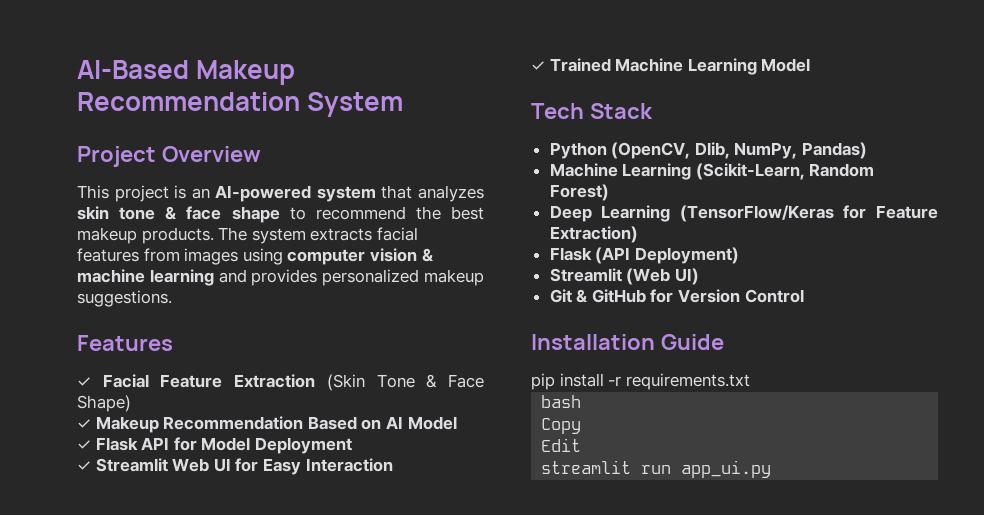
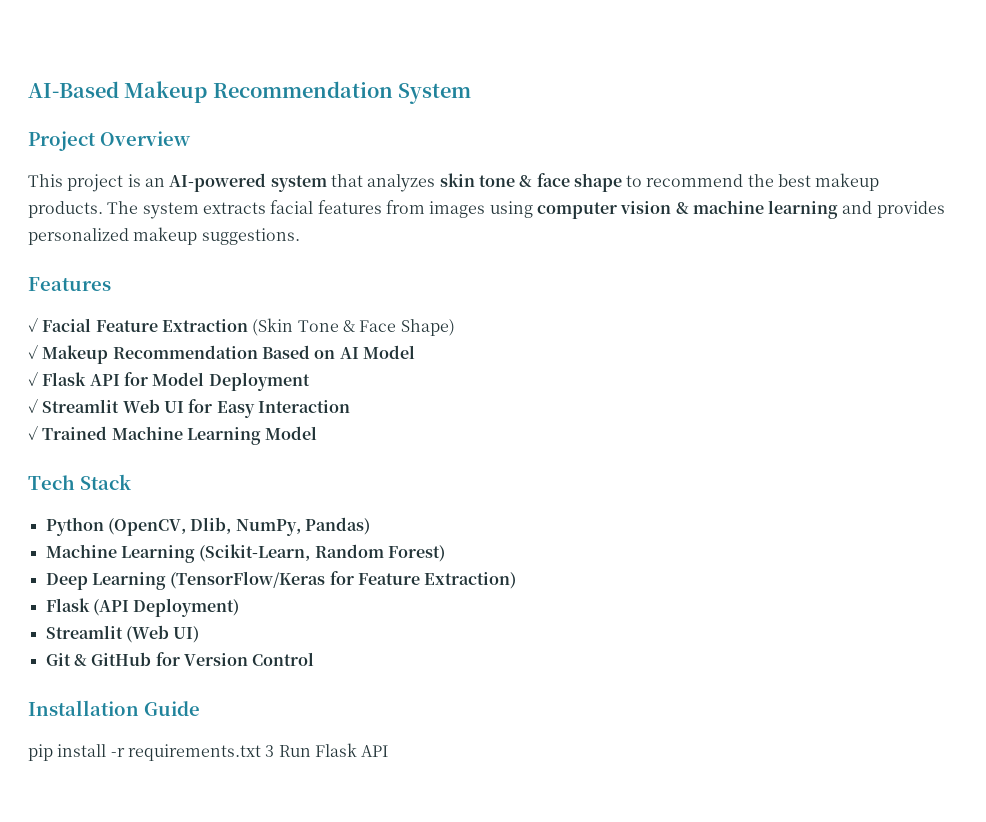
[541,395,582,408] [541,418,582,434] [541,438,582,452] [541,460,772,478] // bash // Copy // Edit // streamlit run app_ui.py -> [265,743,389,757] 3 Run Flask API

